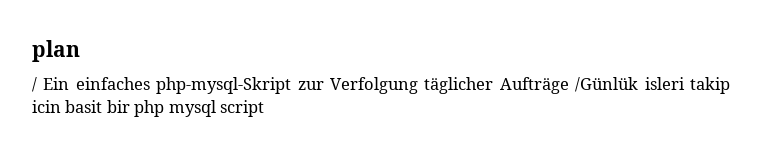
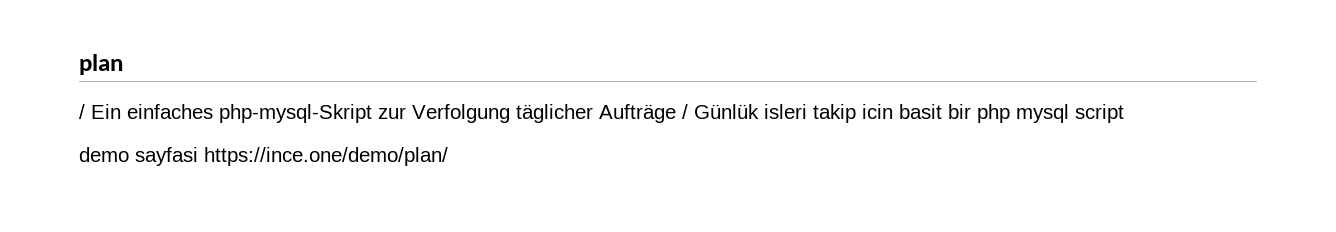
[575,77,639,92] /Günlük -> [682,104,759,119] / Günlük
(265, 108) none -> [79,147,448,166] // demo sayfasi https://ince.one/demo/plan/

